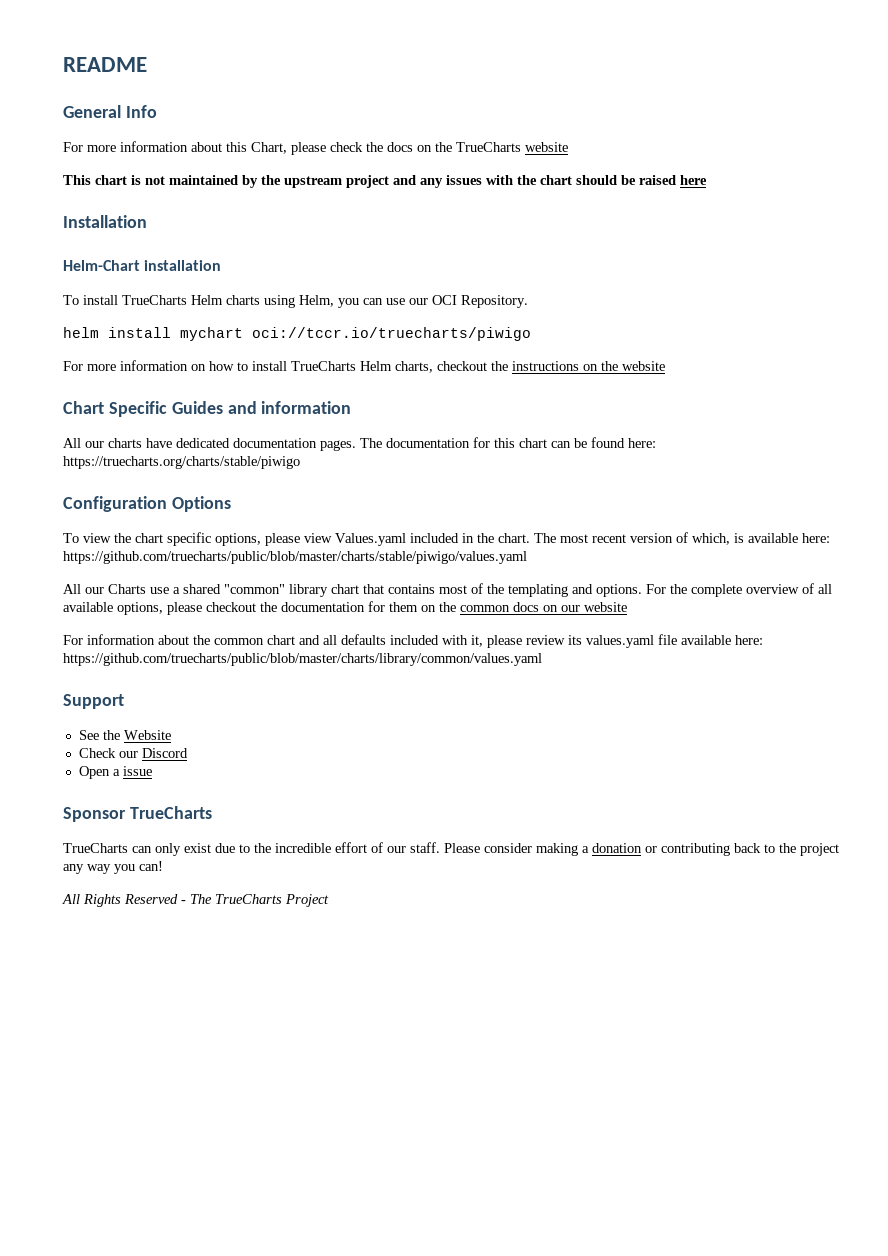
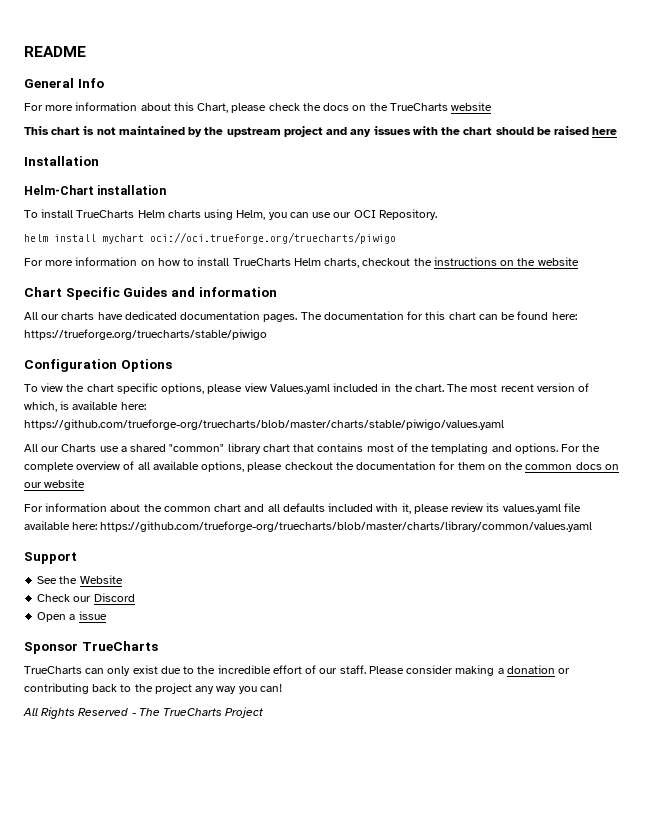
[252,327,531,341] oci://tccr.io/truecharts/piwigo -> [150,232,396,244] oci://oci.trueforge.org/truecharts/piwigo
[63,456,300,469] https://truecharts.org/charts/stable/piwigo -> [24,329,267,340] https://trueforge.org/truecharts/stable/piwigo
[63,551,527,564] https://github.com/truecharts/public/blob/master/charts/stable/piwigo/values.yaml -> [24,419,504,430] https://github.com/trueforge-org/truecharts/blob/master/charts/stable/piwigo/values.yaml
[63,653,542,666] https://github.com/truecharts/public/blob/master/charts/library/common/values.yaml -> [100,521,593,532] https://github.com/trueforge-org/truecharts/blob/master/charts/library/common/values.yaml

